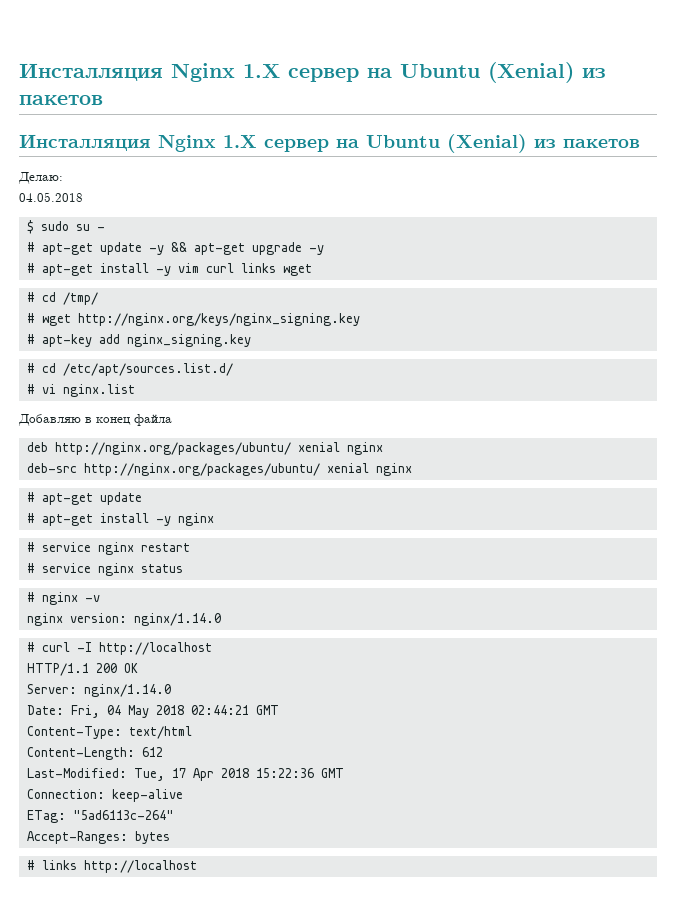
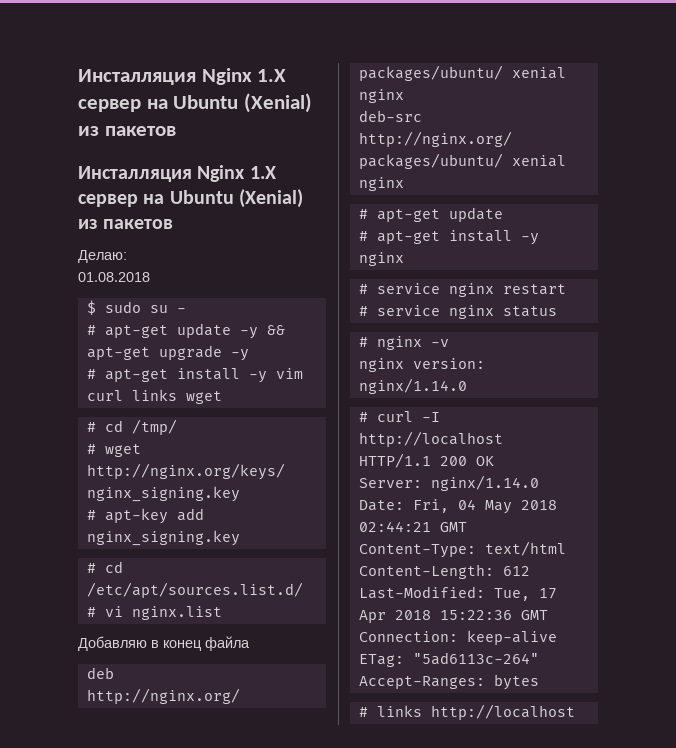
[19,192,83,202] 04.05.2018 -> [78,272,150,282] 01.08.2018

